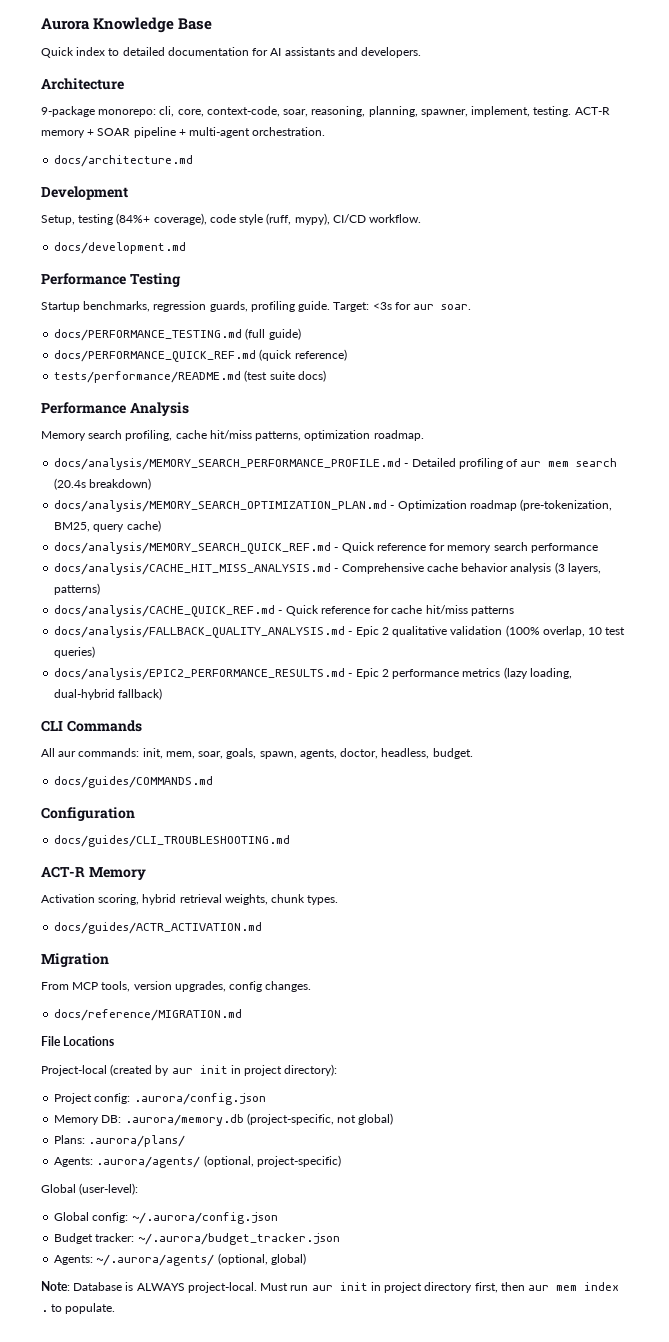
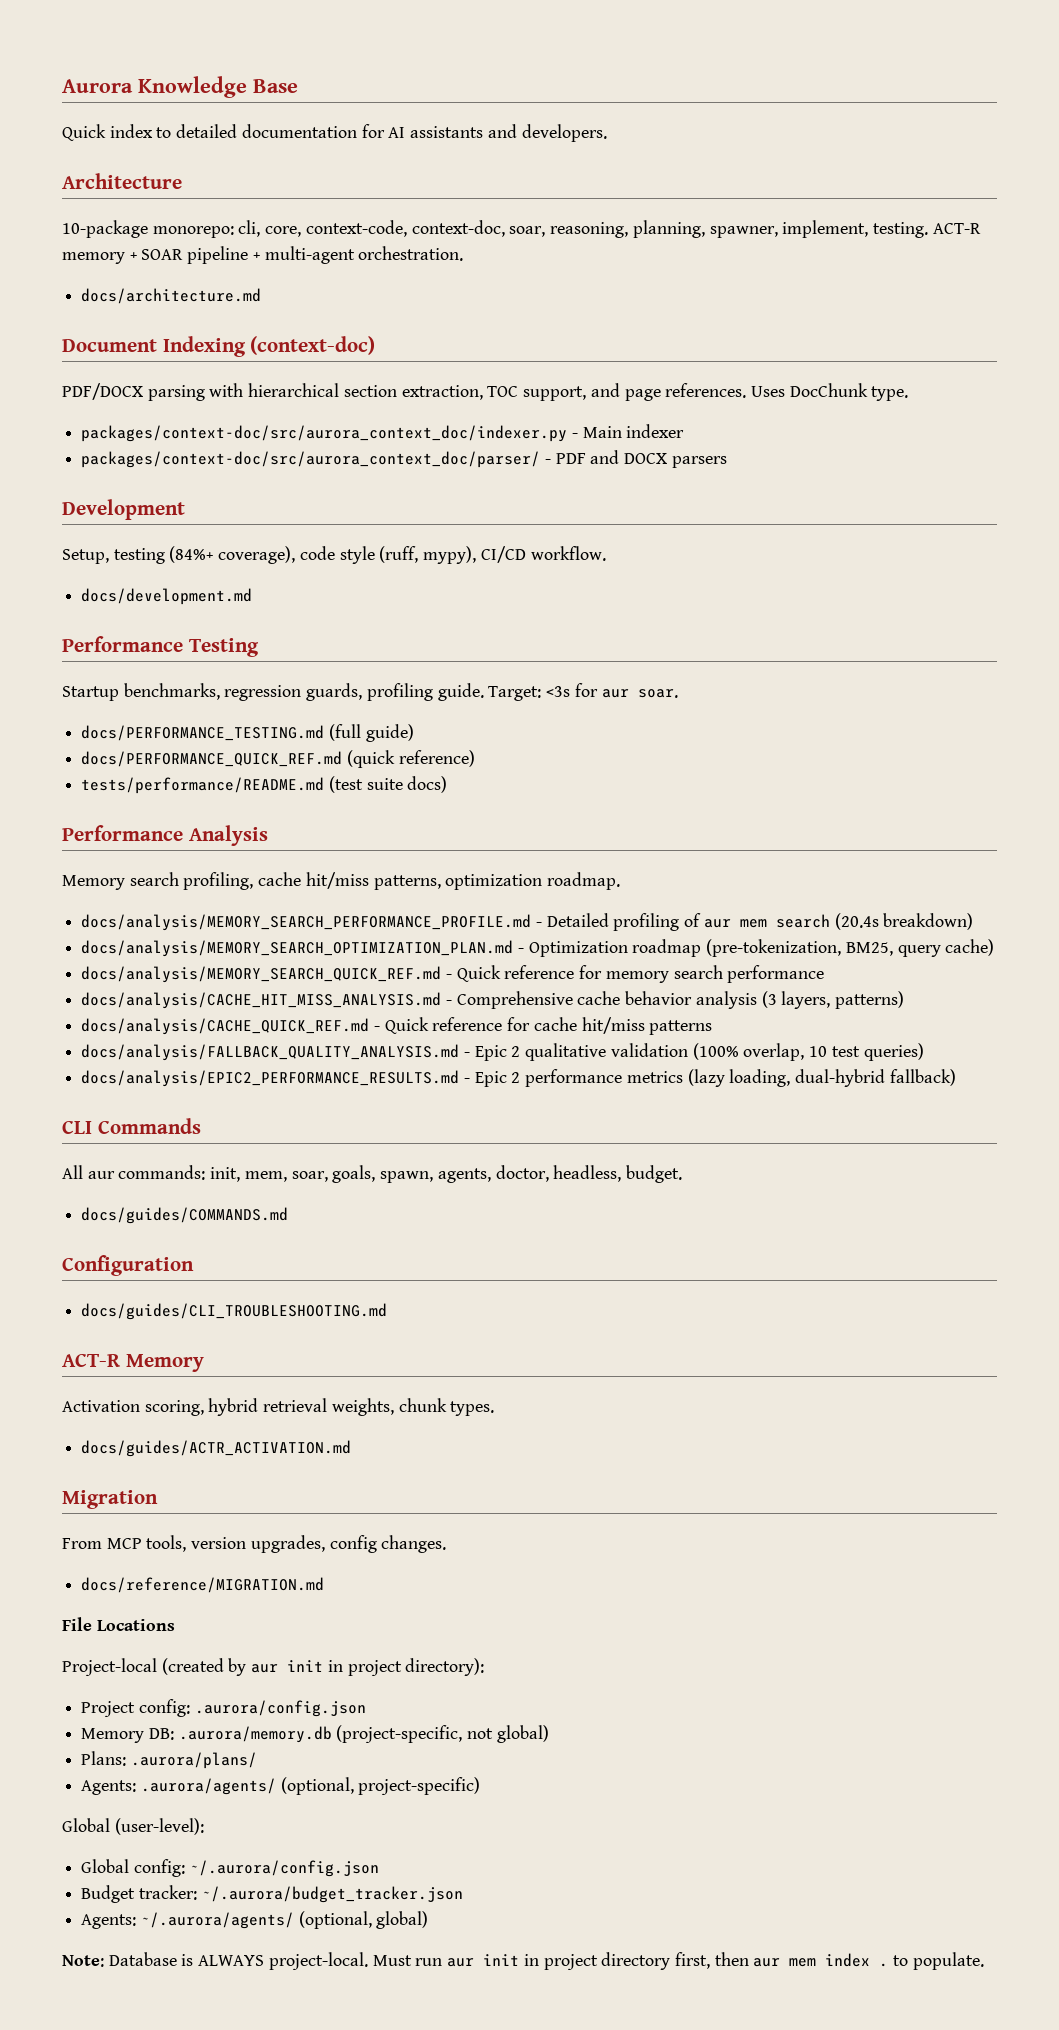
[41,106,95,117] 9-package -> [62,220,148,238] 10-package
(280, 111) none -> [411,220,505,237] context-doc,
(194, 161) none -> [62,336,376,357] [62,383,909,401] [81,424,685,442] [81,450,727,468] // Document Indexing (context-doc) // PDF/DOCX parsing with hierarchical section extraction, TOC support, and page references. Uses DocChunk type. // packages/context-doc/src/aurora_context_doc/indexer.py - Main indexer // packages/context-doc/src/aurora_context_doc/parser/ - PDF and DOCX parsers

